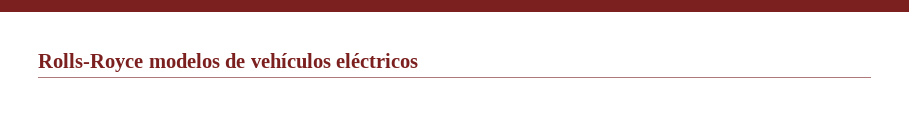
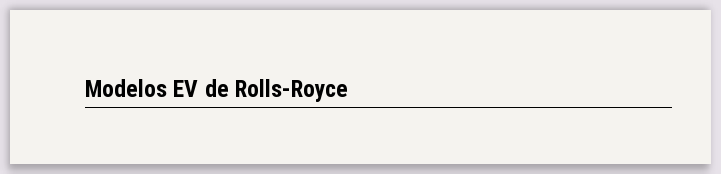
[38,53,419,72] Rolls-Royce modelos de vehículos eléctricos -> [85,79,349,102] Modelos EV de Rolls-Royce

